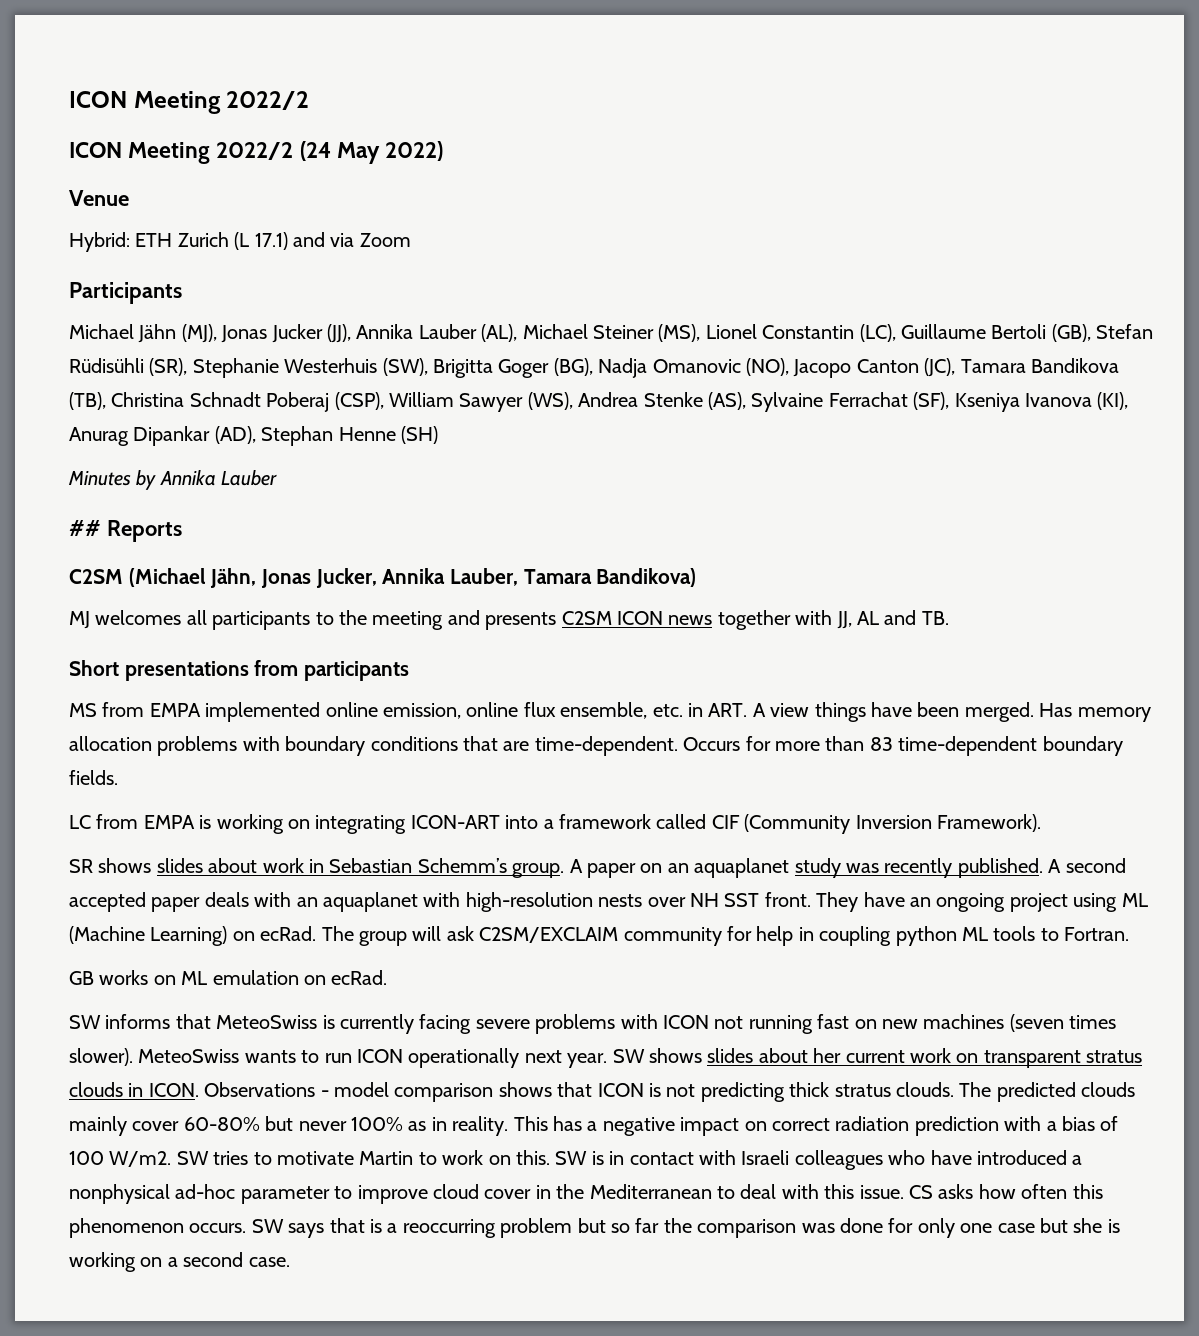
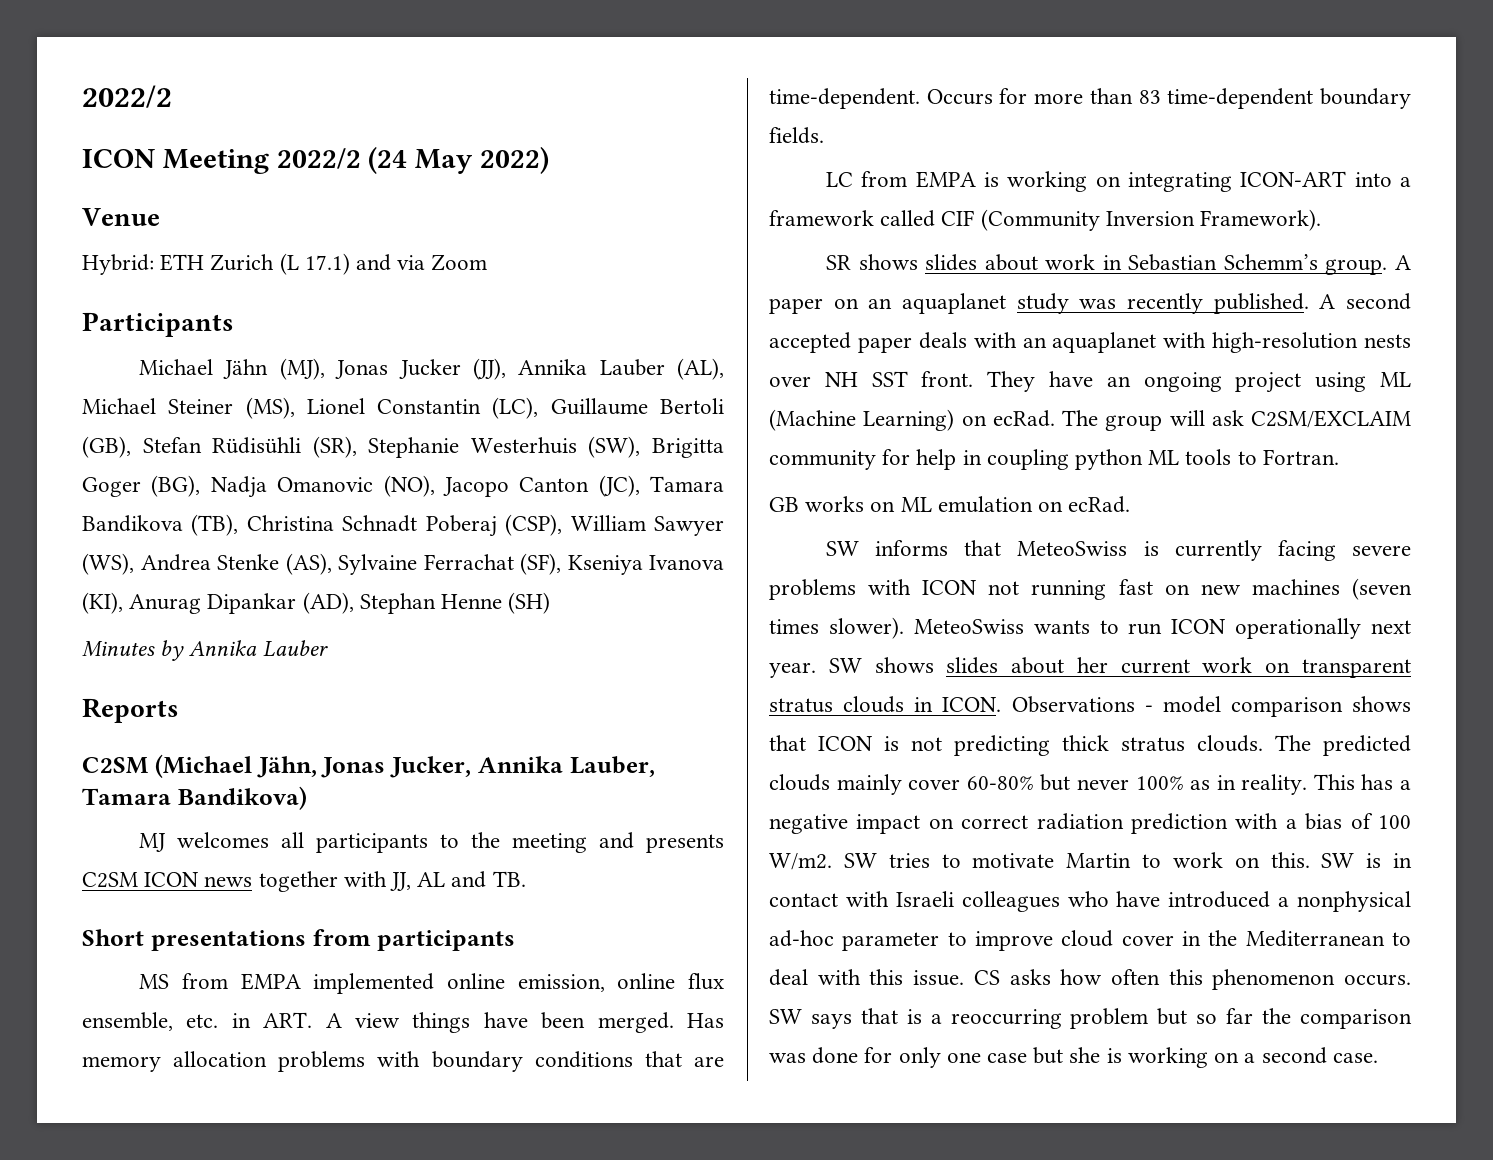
[69,91,221,114] ICON Meeting -> (82, 96) none
[69,520,101,536] ## -> (328, 648) none

